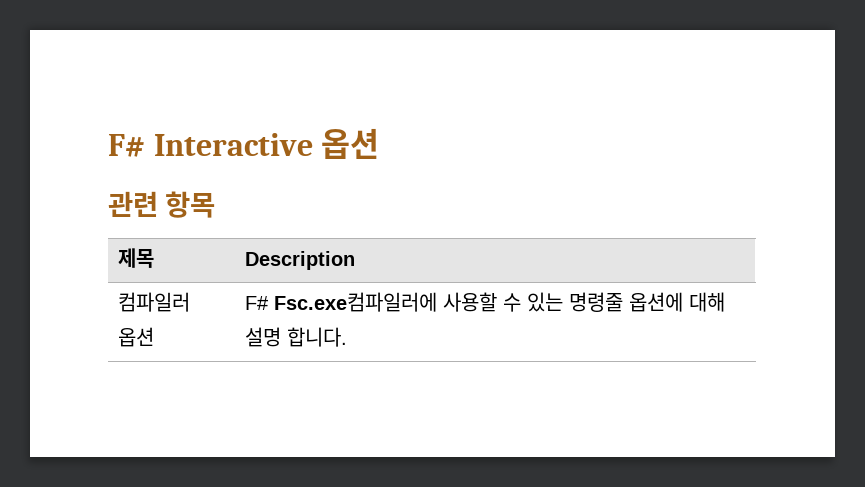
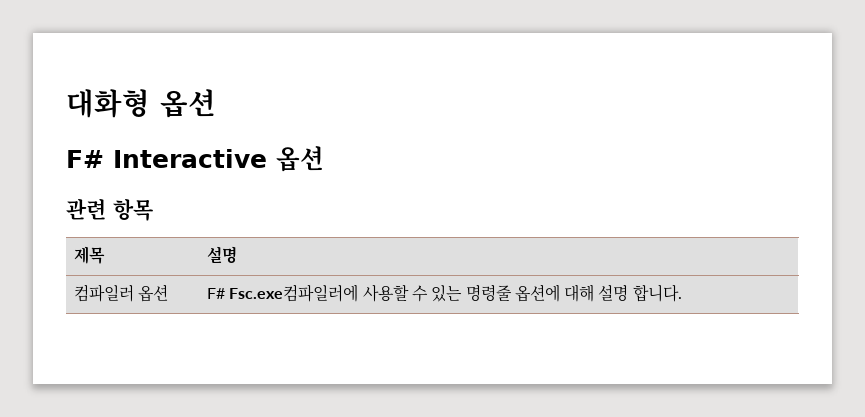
(108, 145) none -> [66,89,216,118] 대화형 옵션 //
[245,251,356,270] Description -> [206,246,237,263] 설명

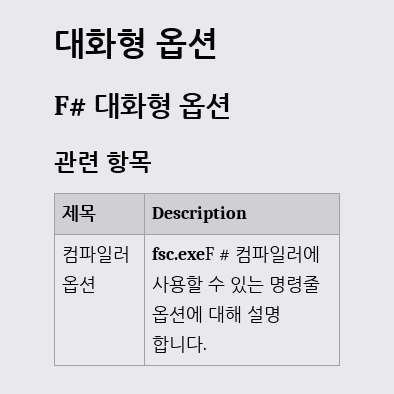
[113,149,267,168] Interactive -> [93,93,172,119] 대화형
[206,246,237,263] 설명 -> [152,206,248,223] Description
[206,284,359,302] F# Fsc.exe컴파일러에 -> [152,246,320,263] fsc.exeF # 컴파일러에

